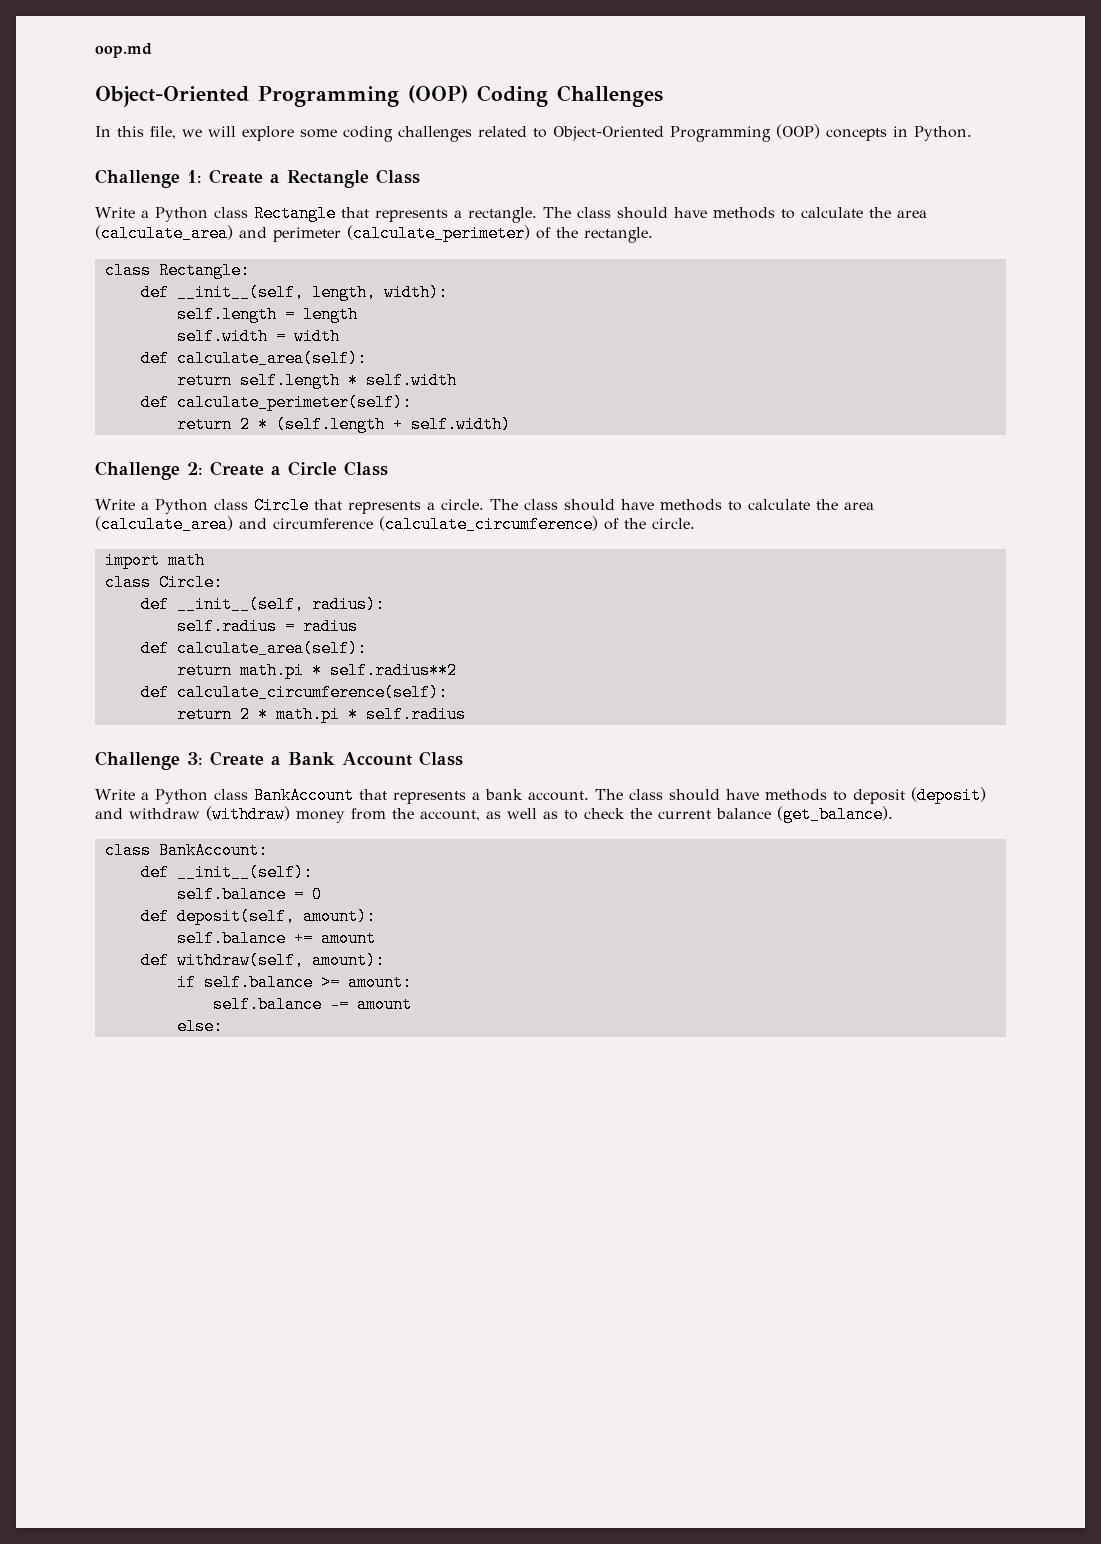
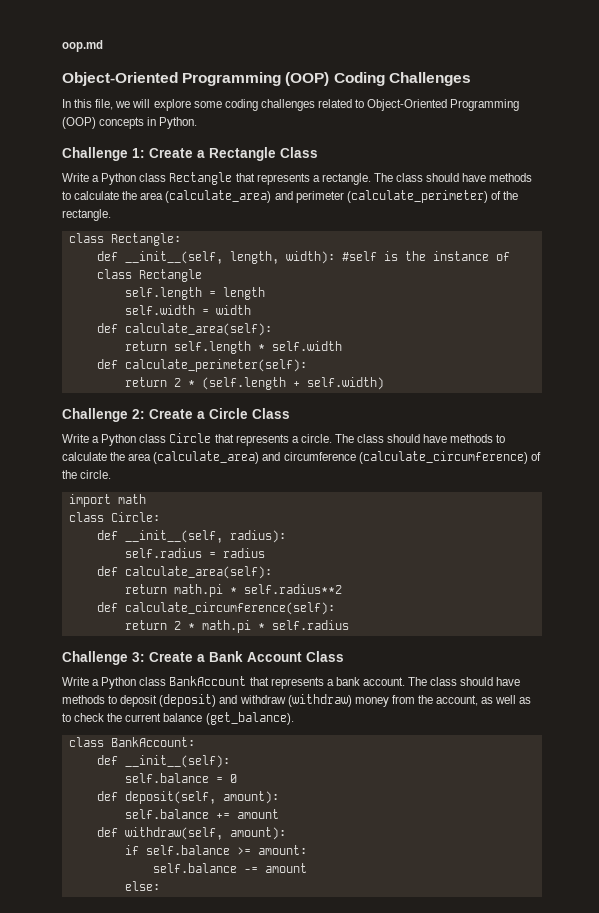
(448, 292) none -> [341,251,510,261] [96,269,202,282] #self is the instance of class Rectangle

